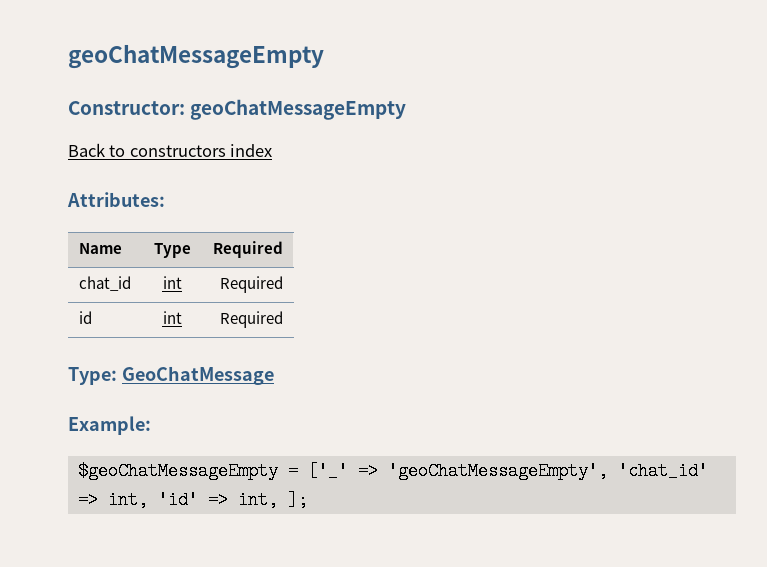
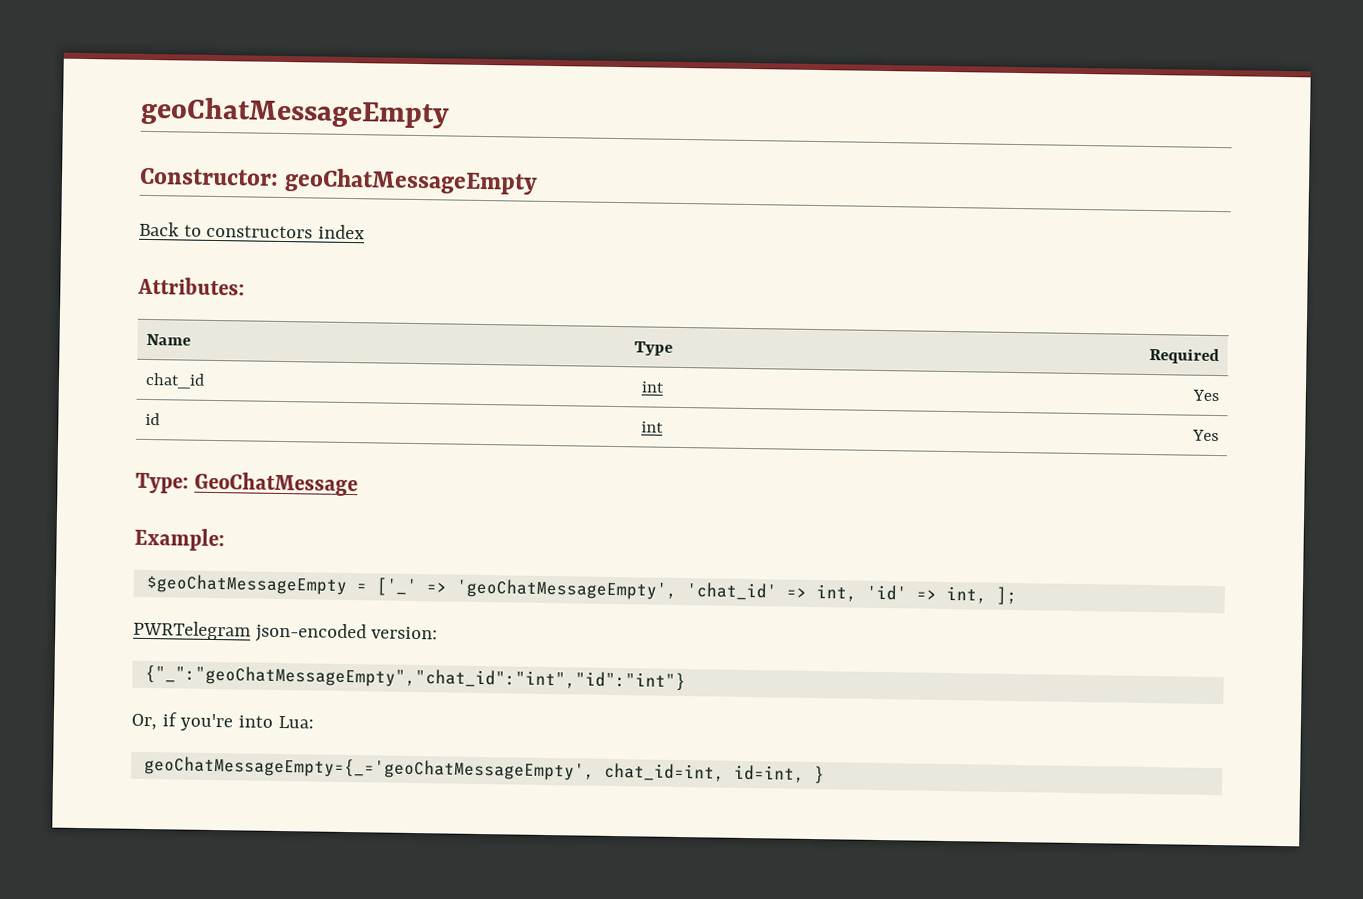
[220,276,284,293] Required -> [1192,389,1220,402] Yes
[220,311,284,328] Required -> [1192,429,1220,442] Yes
(308, 500) none -> [133,620,439,644] [144,664,686,692] [131,712,314,732] [143,755,825,785] // PWRTelegram json-encoded version: // {"_":"geoChatMessageEmpty","chat_id":"int","id":"int"} // Or, if you're into Lua: // geoChatMessageEmpty={_='geoChatMessageEmpty', chat_id=int, id=int, }

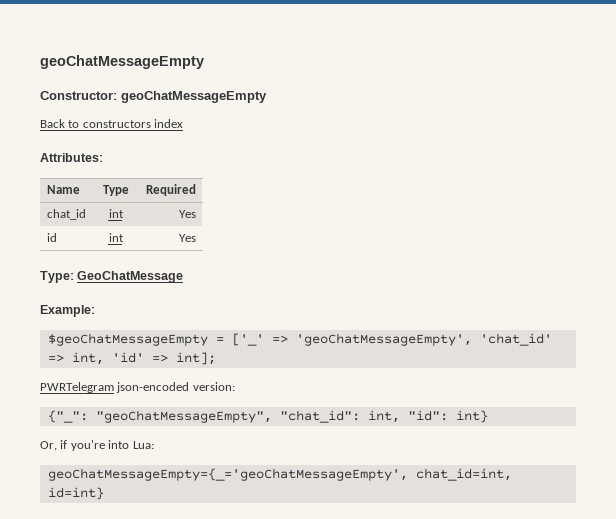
[945,585,1017,606] int, ]; -> [175,352,216,365] int];
[144,664,686,692] {"_":"geoChatMessageEmpty","chat_id":"int","id":"int"} -> [47,410,488,423] {"_": "geoChatMessageEmpty", "chat_id": int, "id": int}
[733,764,825,785] id=int, } -> [47,487,104,500] id=int}

